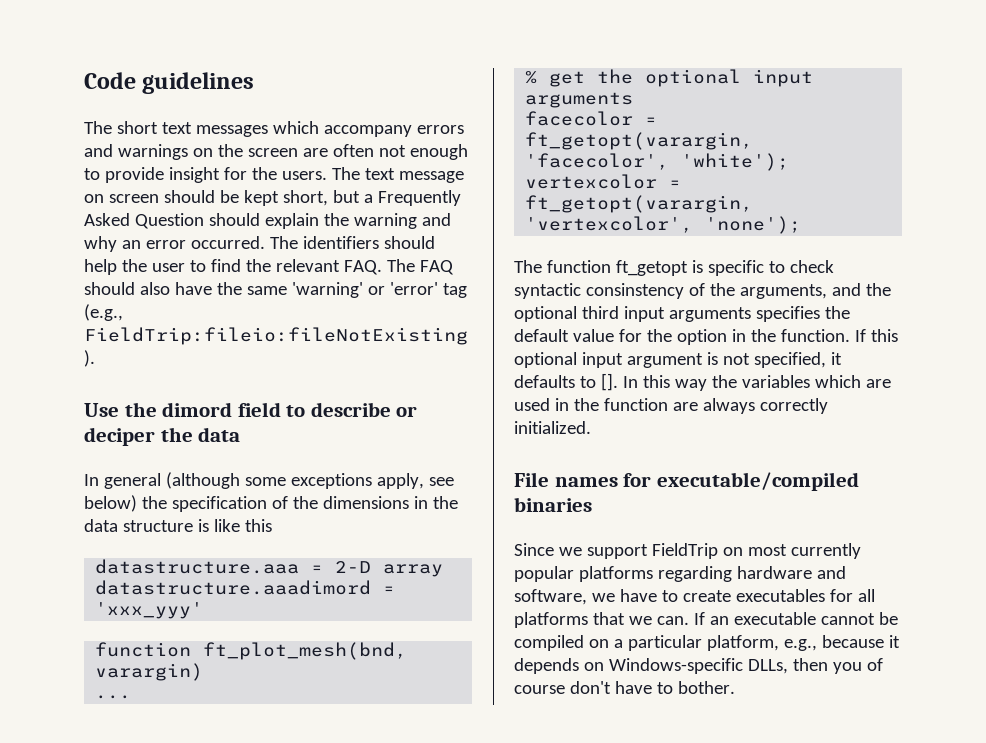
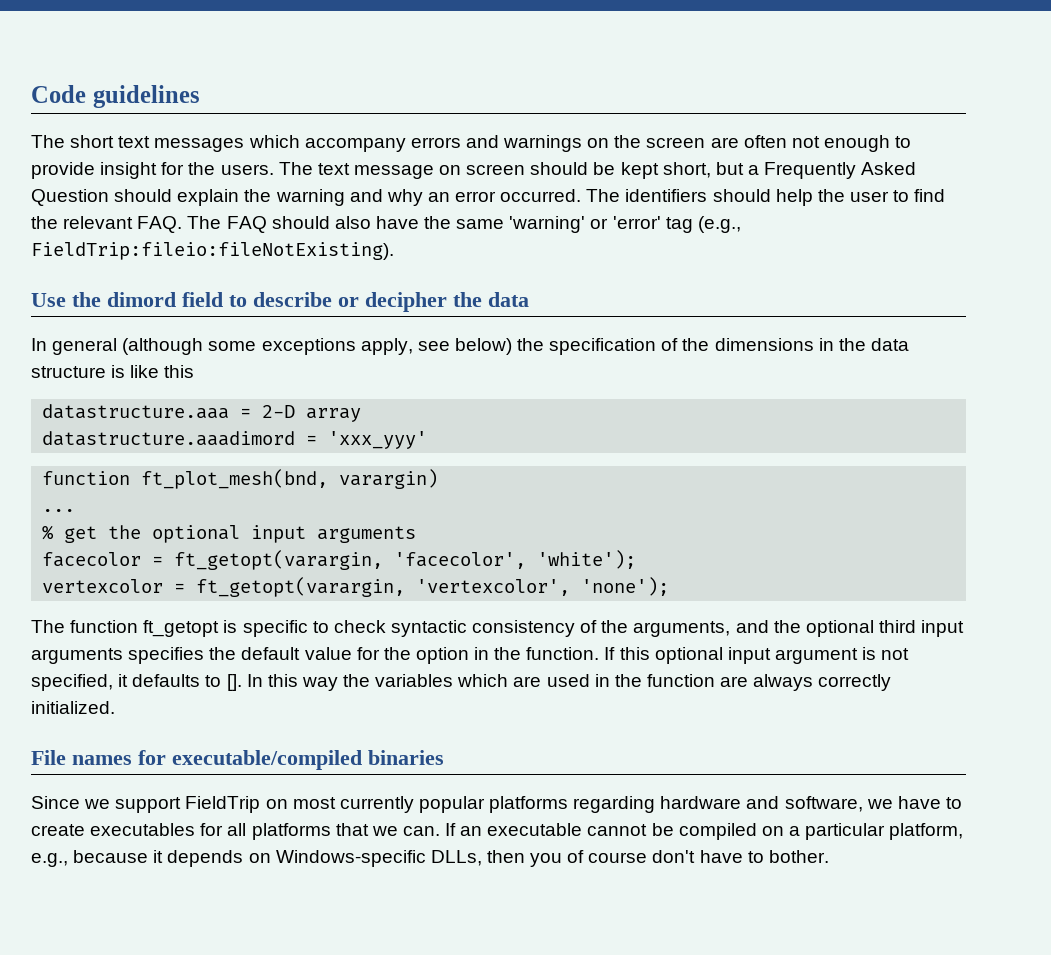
[84,427,155,446] deciper -> [365,292,447,312] decipher
[585,283,684,299] consinstency -> [472,620,576,637] consistency

